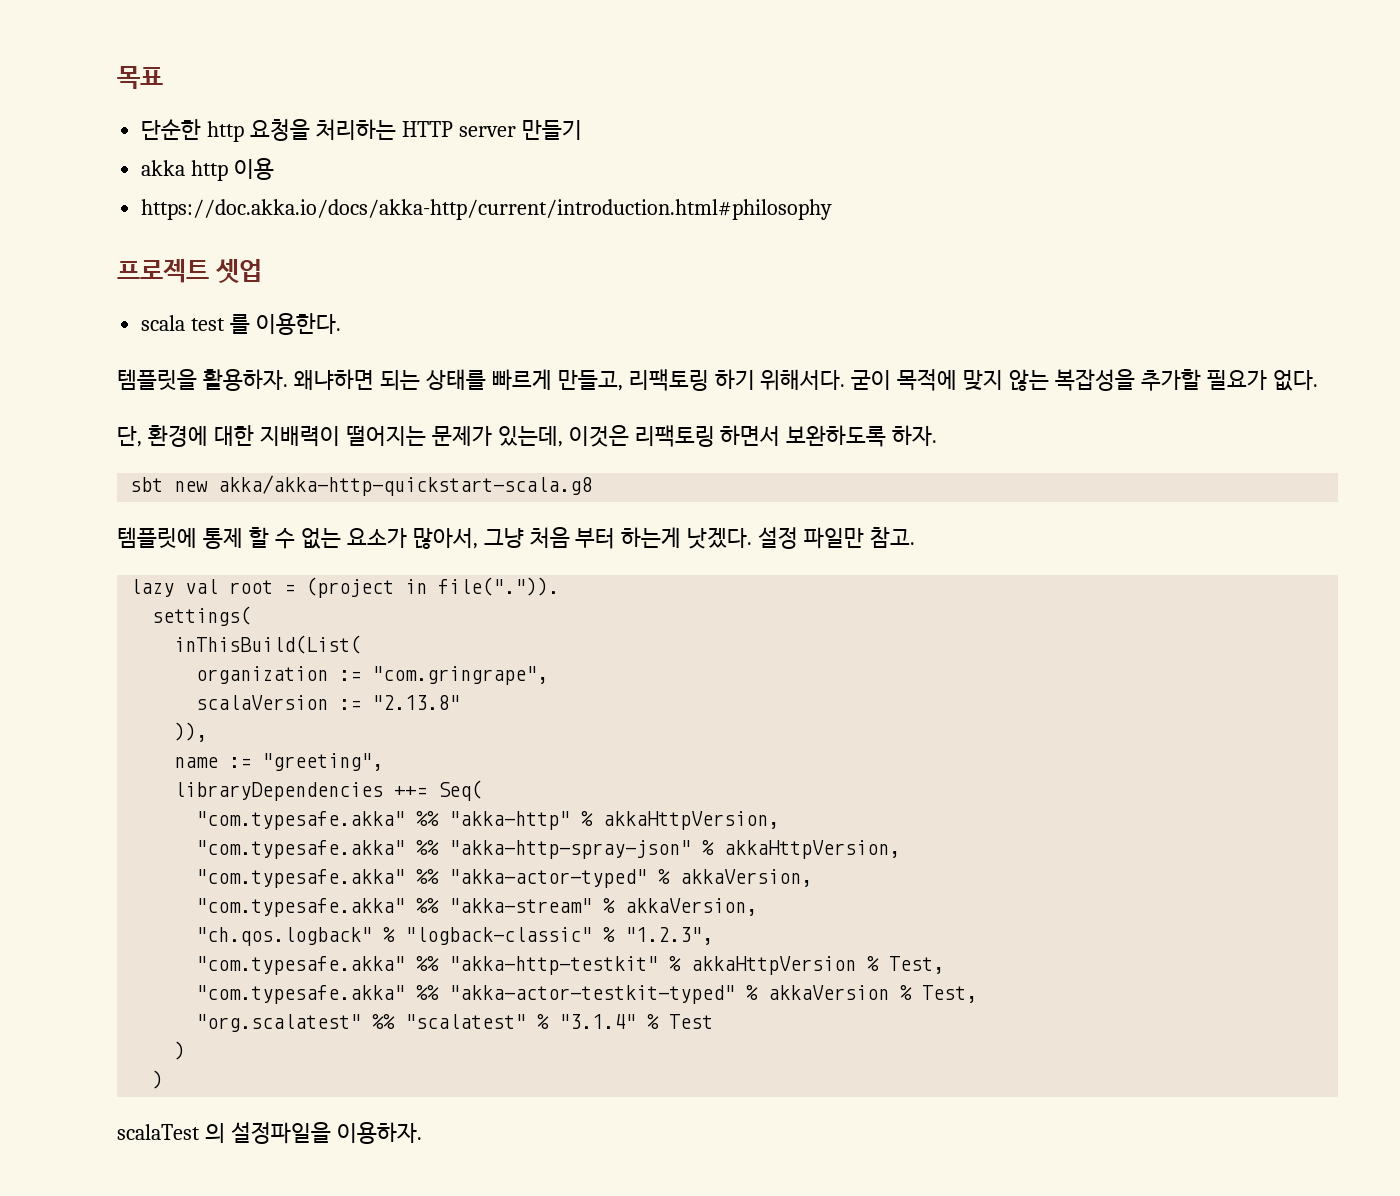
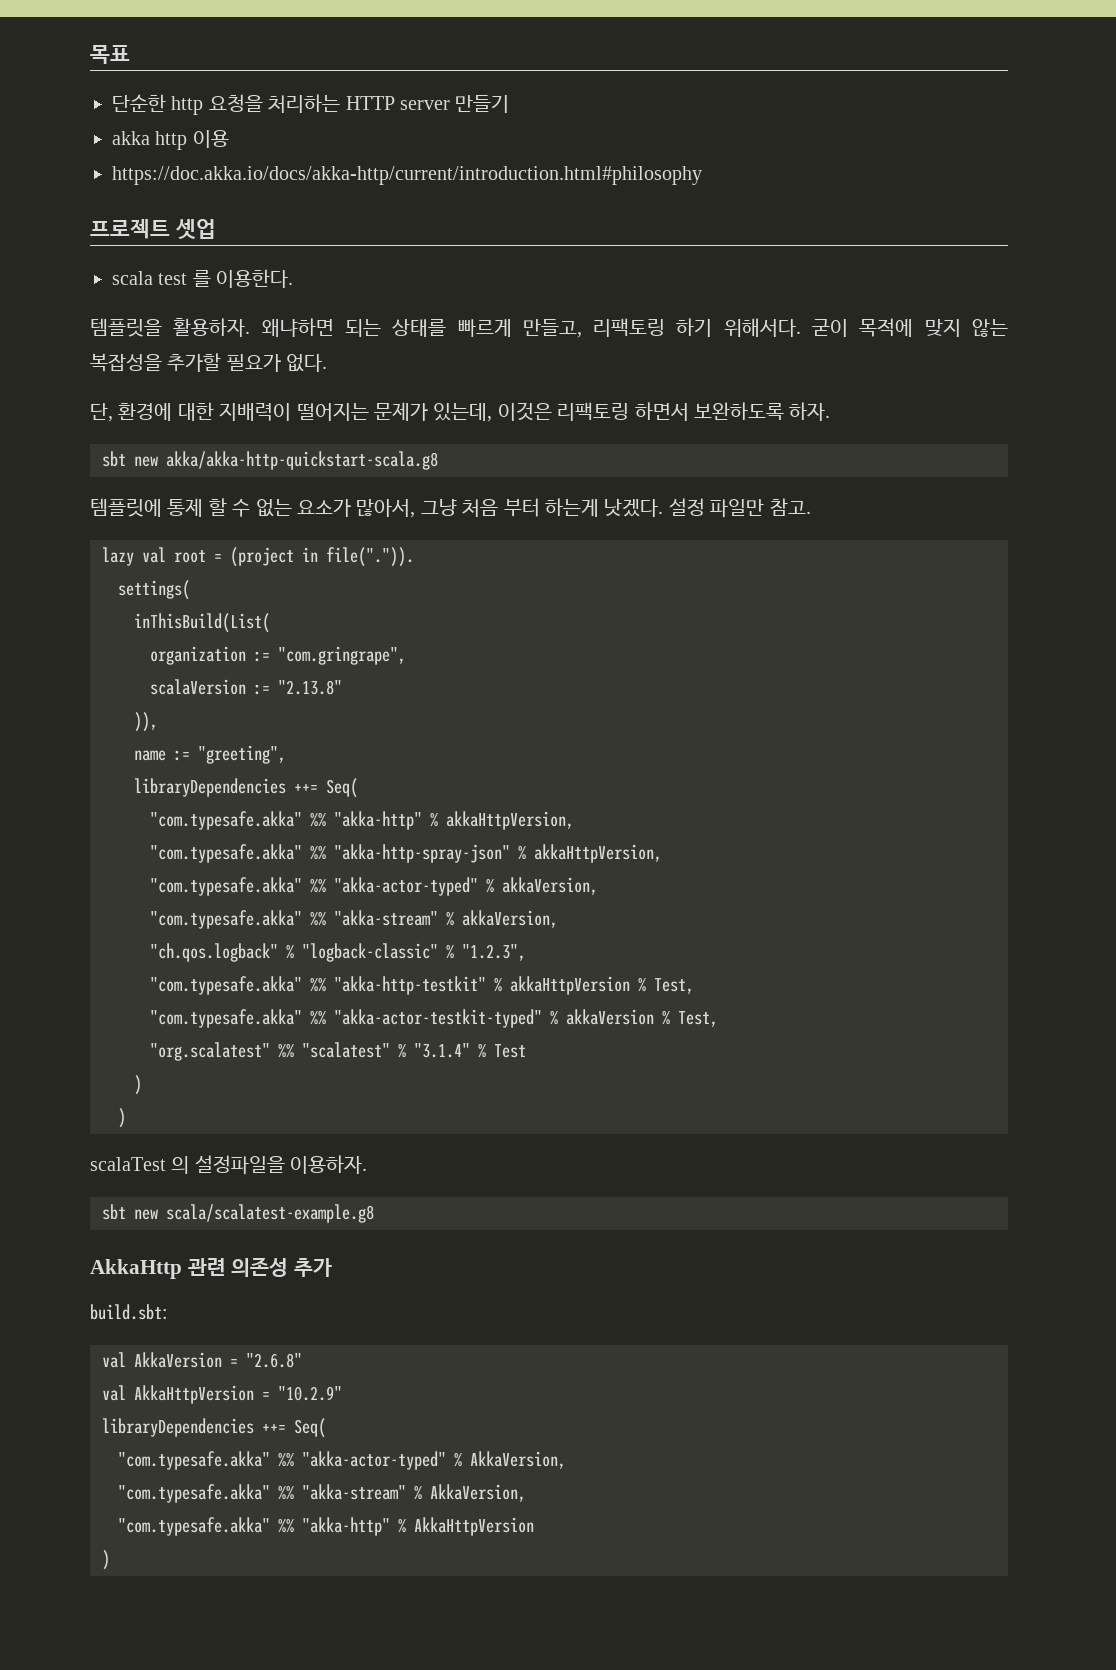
(422, 1133) none -> [102,1204,374,1223] [90,1257,333,1279] [90,1304,168,1320] [102,1352,302,1368] [102,1385,342,1404] [102,1418,326,1438] [118,1451,566,1470] [118,1484,526,1503] [118,1517,534,1536] [102,1550,110,1570] // sbt new scala/scalatest-example.g8 // AkkaHttp 관련 의존성 추가 // build.sbt: // val AkkaVersion = "2.6.8" // val AkkaHttpVersion = "10.2.9" // libraryDependencies ++= Seq( // "com.typesafe.akka" %% "akka-actor-typed" % AkkaVersion, // "com.typesafe.akka" %% "akka-stream" % AkkaVersion, // "com.typesafe.akka" %% "akka-http" % AkkaHttpVersion // )

